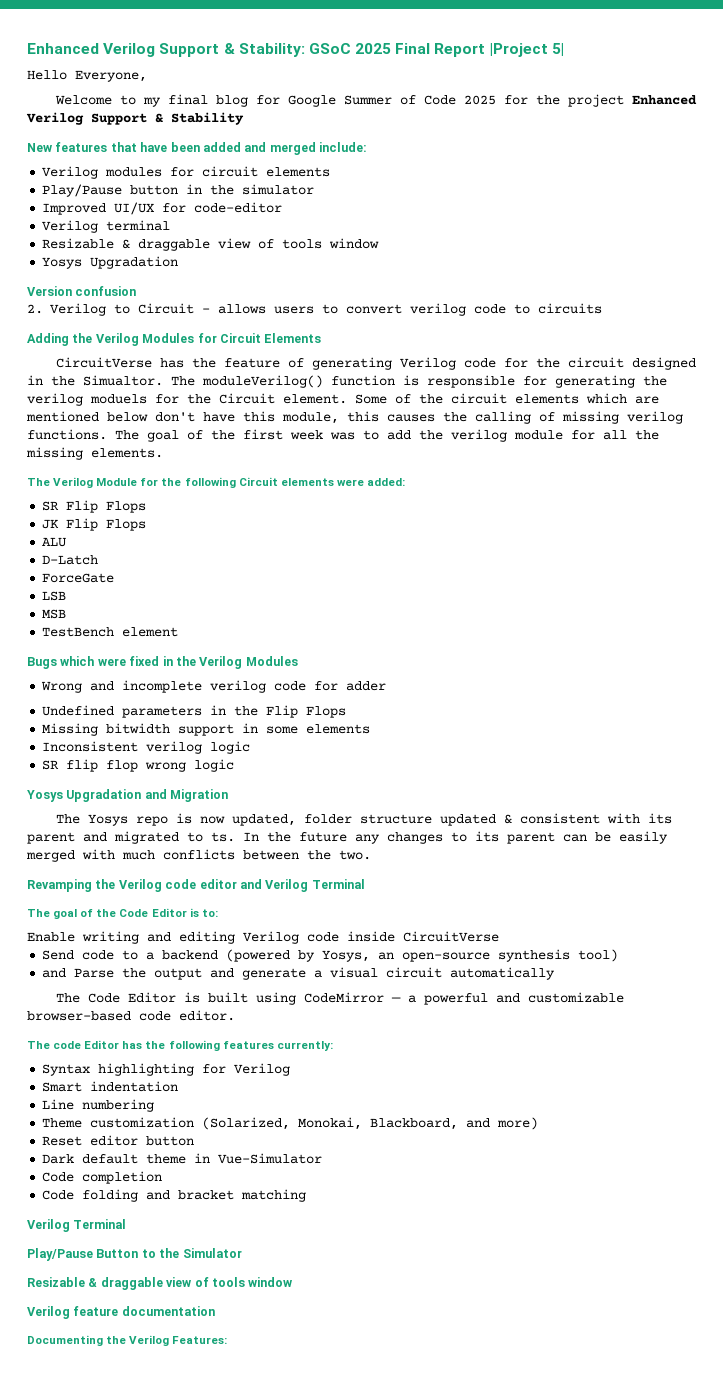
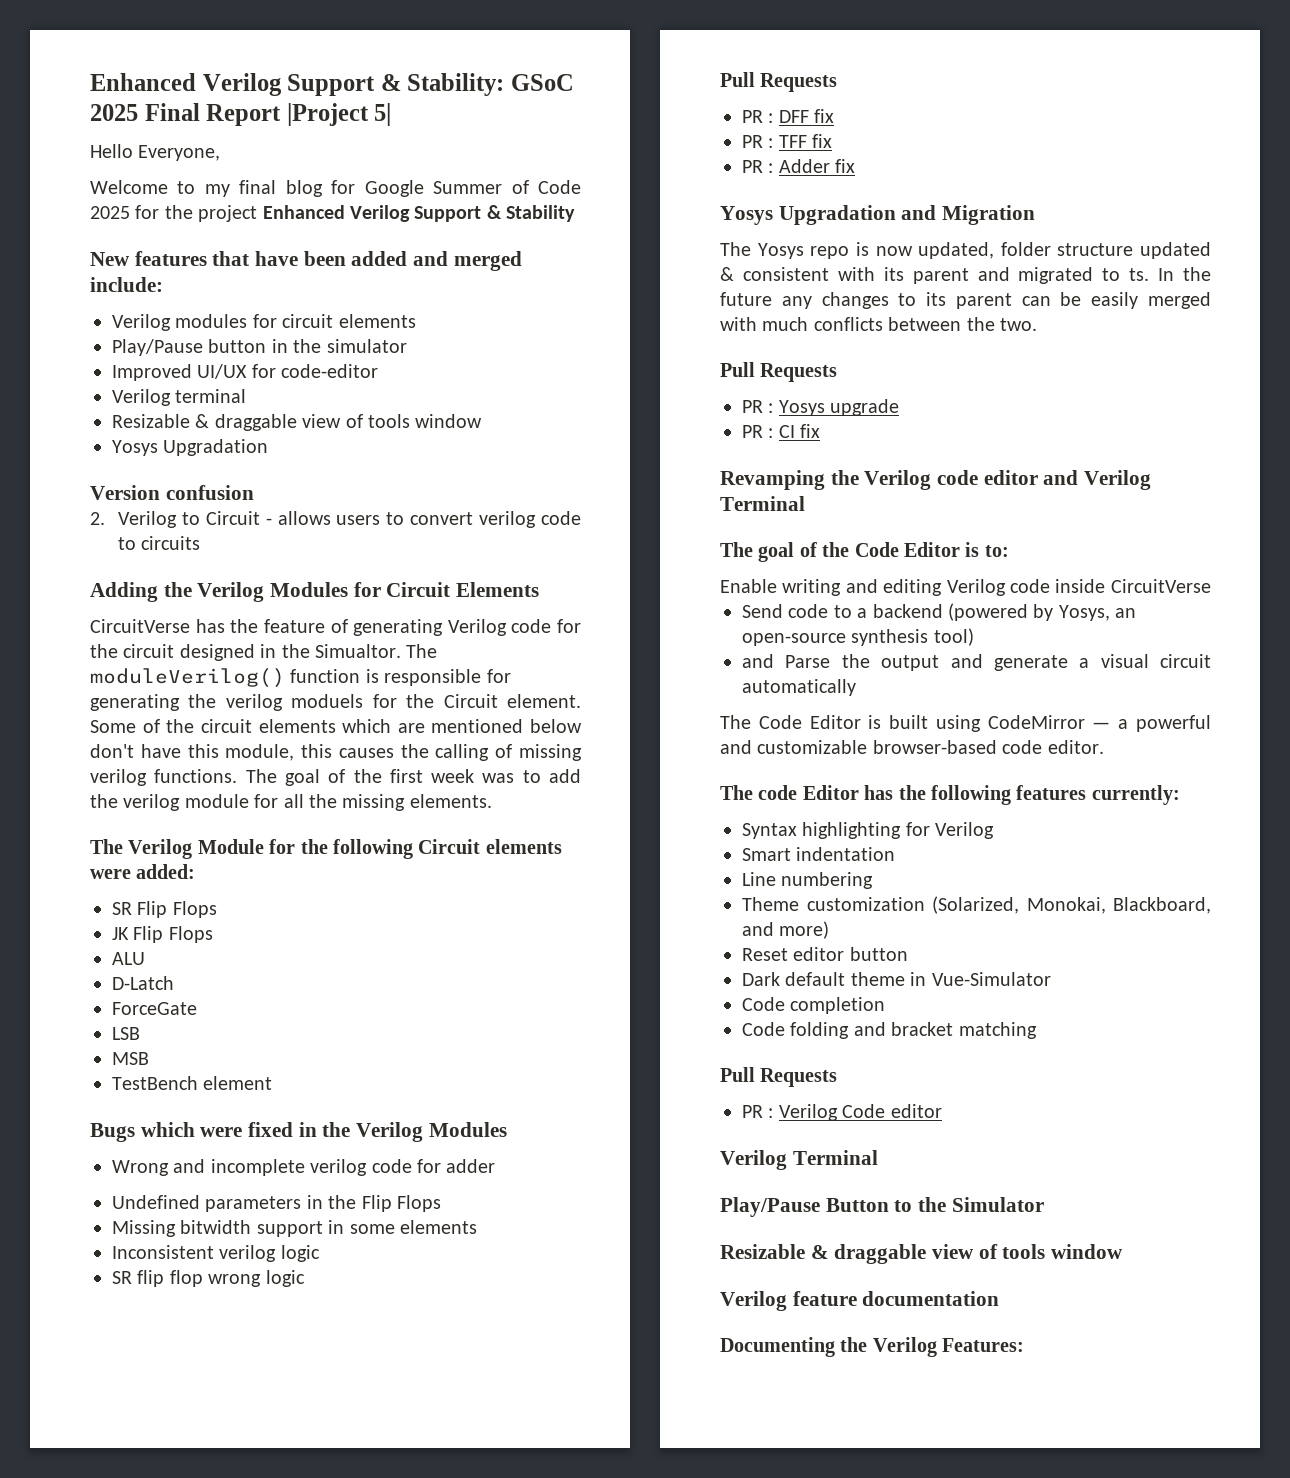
(235, 765) none -> [720,72,838,92] [742,109,835,123] [742,134,833,148] [742,159,856,173] // Pull Requests // PR : DFF fix // PR : TFF fix // PR : Adder fix
(371, 855) none -> [720,362,838,382] [742,399,900,416] [742,424,821,438] // Pull Requests // PR : Yosys upgrade // PR : CI fix
(307, 1195) none -> [720,1067,838,1087] [742,1104,942,1121] // Pull Requests // PR : Verilog Code editor

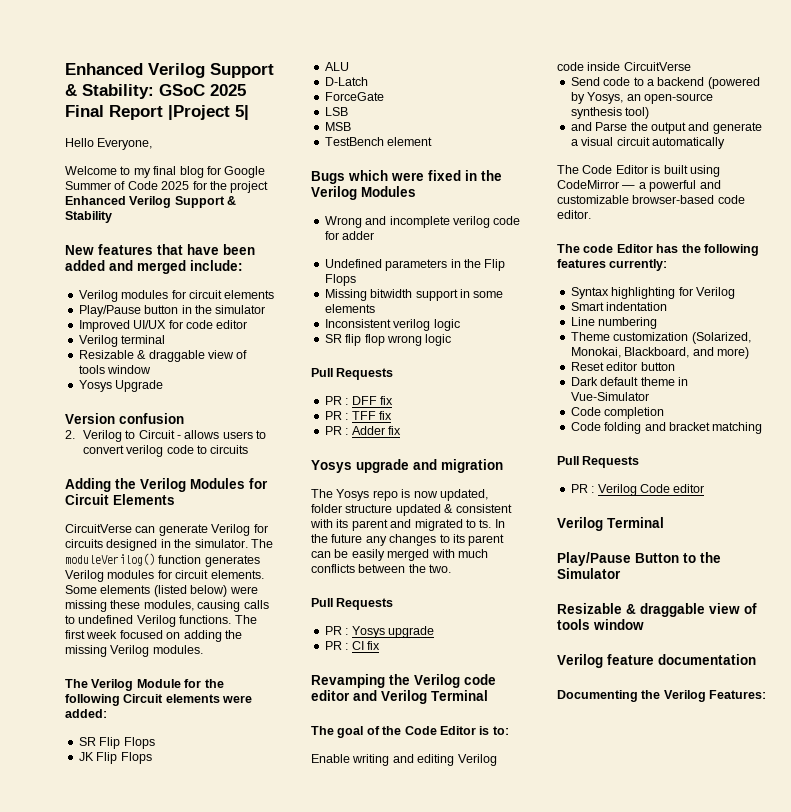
[281,364,379,378] code-editor -> [185,320,248,329] code editor
[163,439,269,456] Upgradation -> [115,380,164,392] Upgrade
[195,619,581,636] [90,644,175,658] has the feature of generating Verilog code for the circuit -> [135,524,268,536] [65,539,103,548] can generate Verilog for circuits
[315,644,401,658] Simualtor. -> [194,539,248,548] simulator.
[365,669,511,686] [90,694,581,711] [90,719,582,733] [90,744,582,761] [90,769,582,786] [90,794,492,811] is responsible for generating the verilog moduels for the Circuit element. Some of the circuit elements which are mentioned below don't have this module, this causes the calling of missing verilog functions. The goal of the first week was to add the verilog module for all the missing elements. -> [204,555,260,567] [65,570,264,582] [65,585,258,597] [65,600,269,612] [65,615,257,627] [65,630,242,642] [65,645,203,657] generates Verilog modules for circuit elements. Some elements (listed below) were missing these modules, causing calls to undefined Verilog functions. The first week focused on adding the missing Verilog modules.
[778,205,1036,225] Upgradation and Migration -> [356,459,503,473] upgrade and migration

